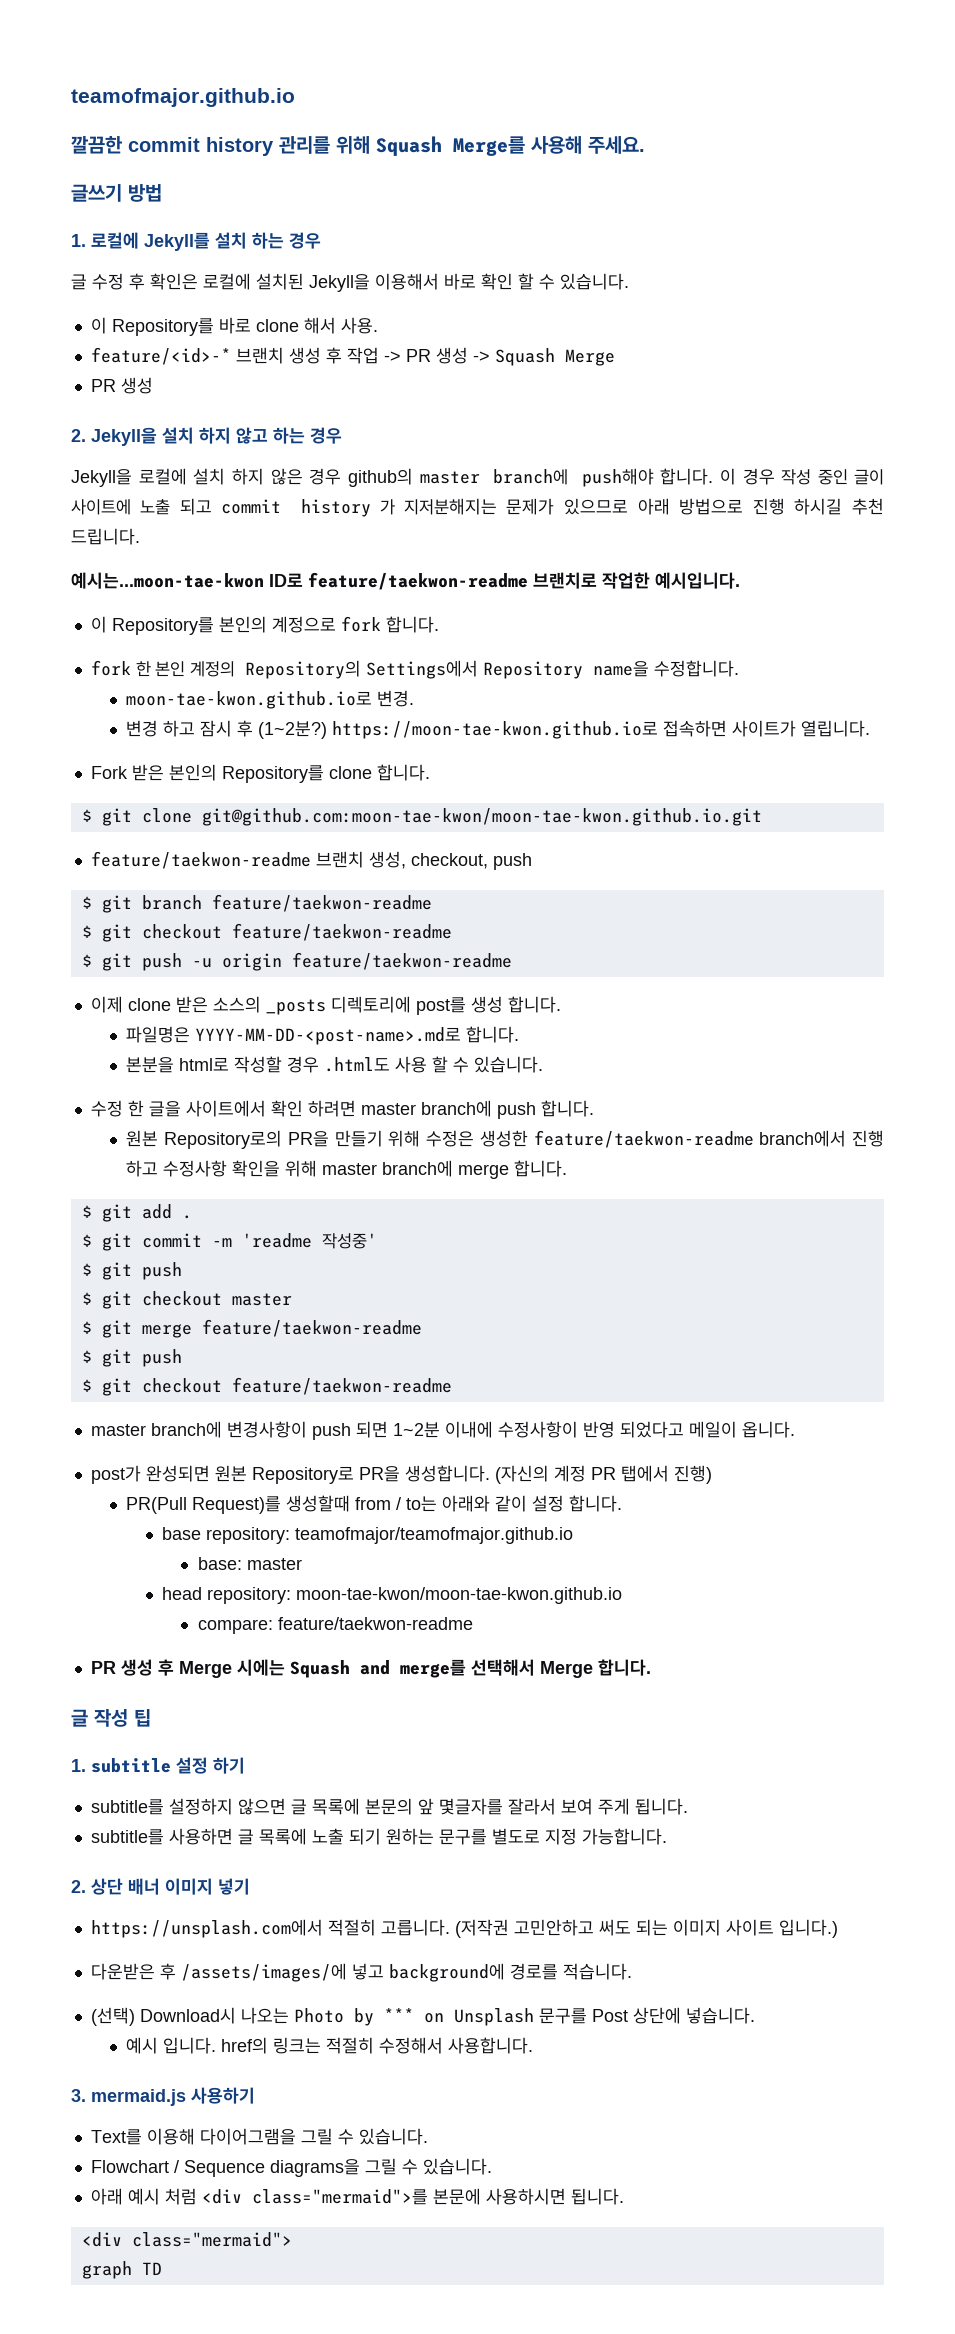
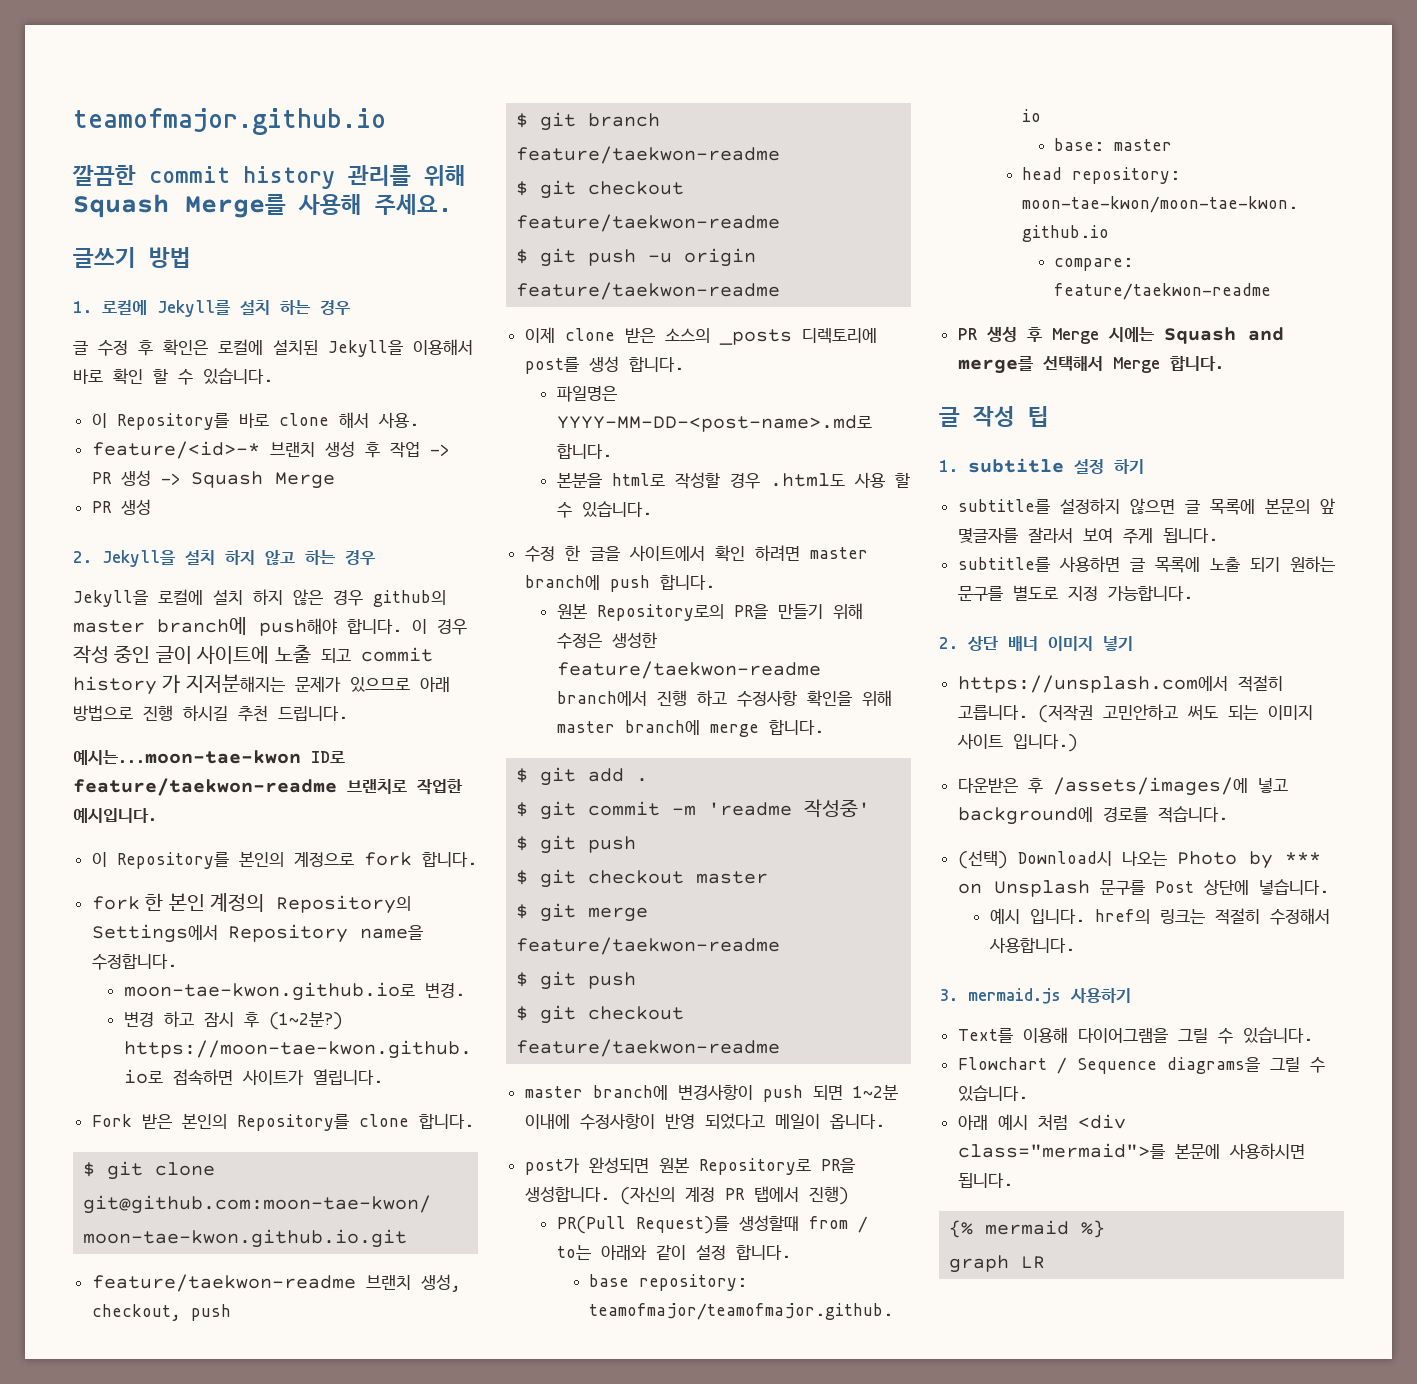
[81,2232,292,2247] <div class="mermaid"> -> [949,1220,1106,1238] {% mermaid %}
[141,2262,162,2275] TD -> [1021,1256,1046,1269] LR

